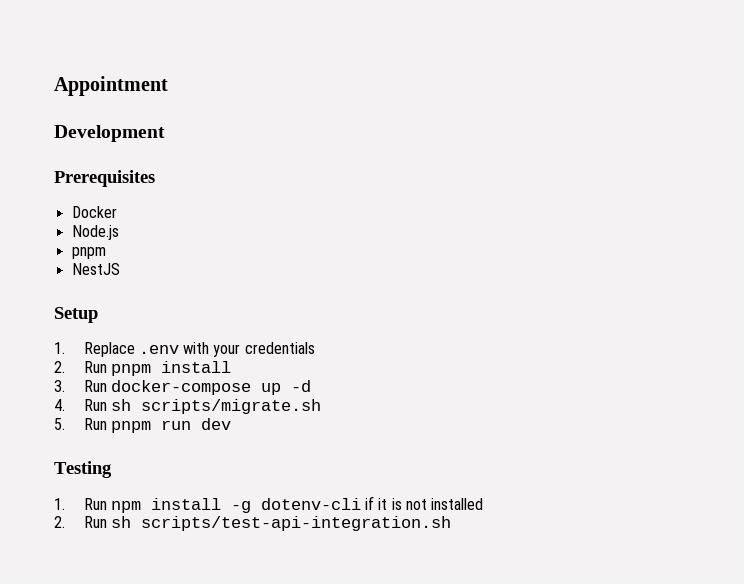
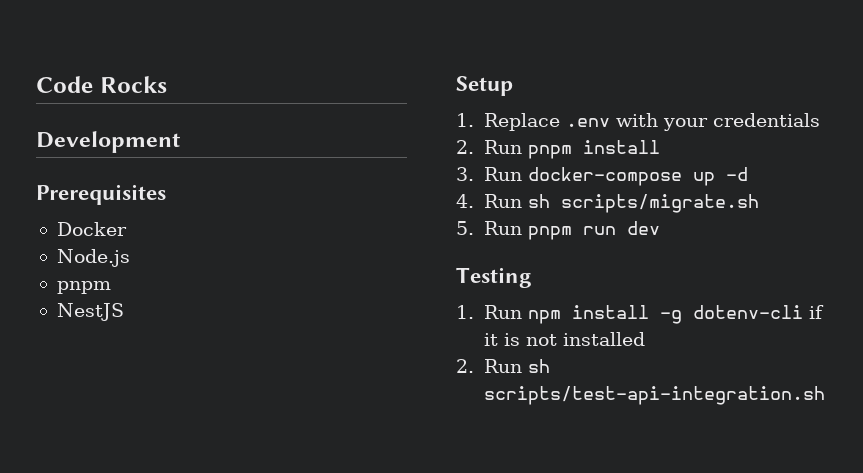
[54,76,168,96] Appointment -> [36,76,167,93] Code Rocks

